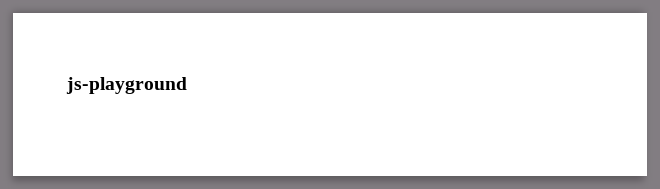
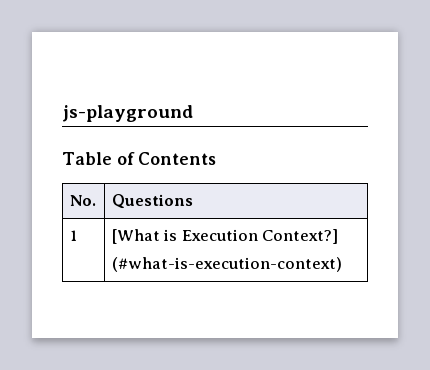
(187, 85) none -> [62,152,217,165] [69,195,96,206] [111,194,193,209] [69,230,77,241] [111,229,339,244] [111,257,342,272] // Table of Contents // No. | Questions // 1 | [What is Execution Context?] (#what-is-execution-context)

